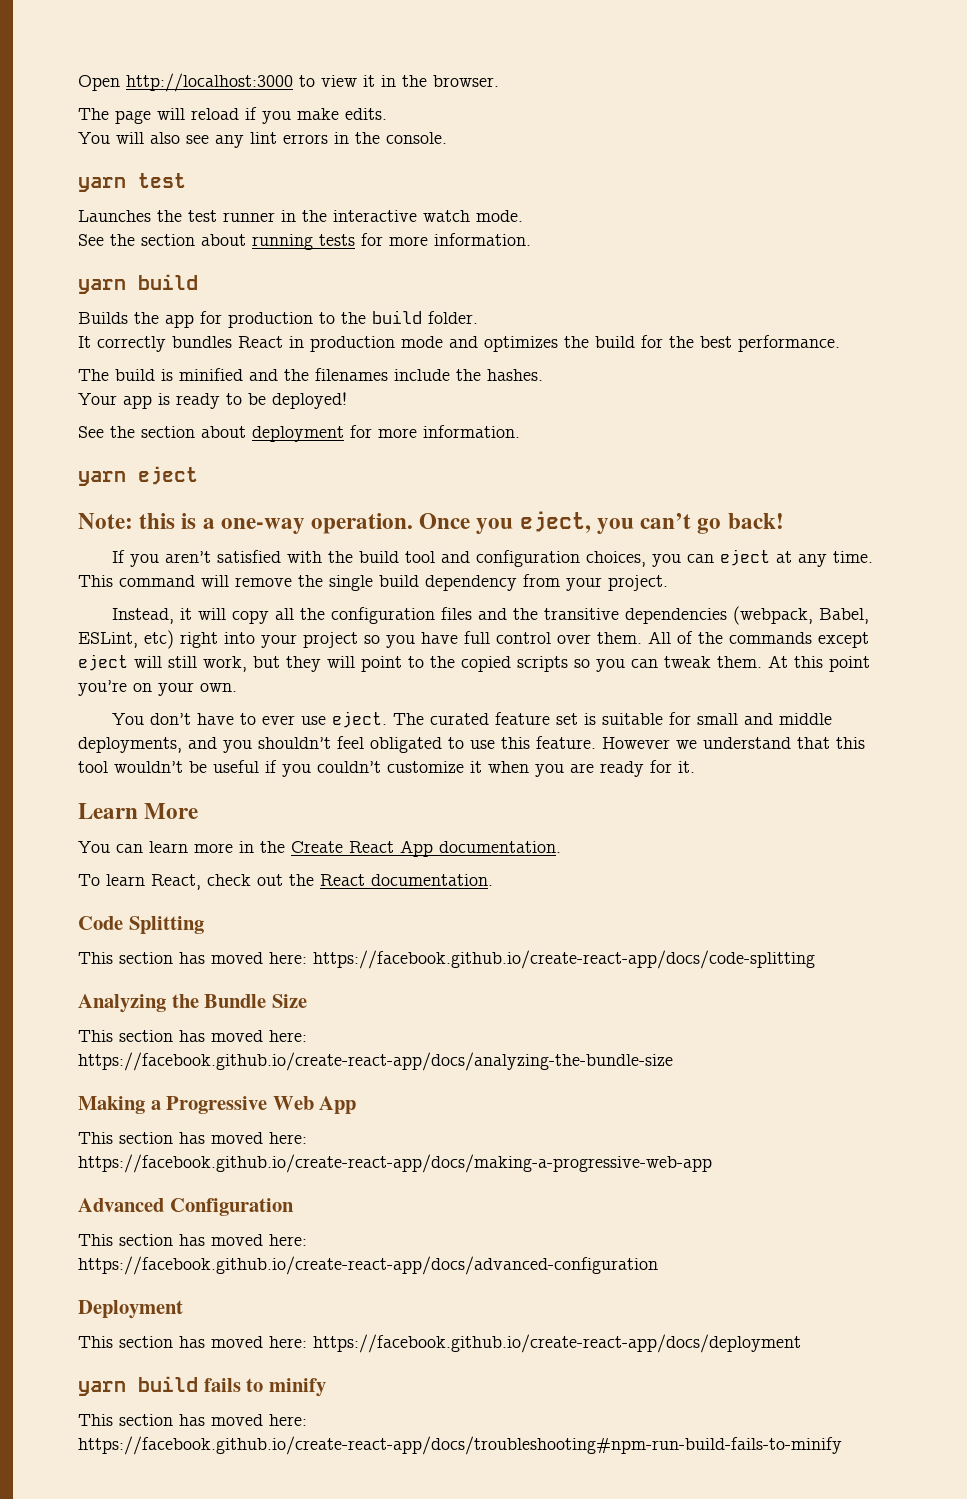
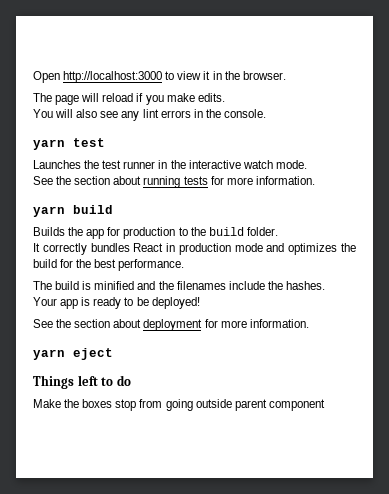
[78,511,784,534] [111,549,873,567] [78,574,668,591] [111,606,869,625] [78,630,869,649] [78,654,870,672] [78,680,237,696] [111,711,832,728] [78,736,865,753] [78,760,695,777] [78,803,199,819] [78,840,561,857] [78,874,493,890] [78,916,204,934] [78,950,815,969] [78,994,307,1013] [78,1030,307,1042] [78,1052,673,1071] [78,1096,357,1114] [78,1132,307,1144] [78,1154,712,1173] [78,1198,294,1216] [78,1234,307,1246] [78,1256,658,1275] [78,1300,183,1319] [78,1334,801,1353] [78,1376,326,1397] [78,1414,307,1426] [78,1436,842,1455] Note: this is a one-way operation. Once you eject, you can’t go back! // If you aren’t satisfied with the build tool and configuration choices, you can eject at any time. This command will remove the single build dependency from your project. // Instead, it will copy all the configuration files and the transitive dependencies (webpack, Babel, ESLint, etc) right into your project so you have full control over them. All of the commands except eject will still work, but they will point to the copied scripts so you can tweak them. At this point you’re on your own. // You don’t have to ever use eject. The curated feature set is suitable for small and middle deployments, and you shouldn’t feel obligated to use this feature. However we understand that this tool wouldn’t be useful if you couldn’t customize it when you are ready for it. // Learn More // You can learn more in the Create React App documentation. // To learn React, check out the React documentation. // Code Splitting // This section has moved here: https://facebook.github.io/create-react-app/docs/code-splitting // Analyzing the Bundle Size // This section has moved here: https://facebook.github.io/create-react-app/docs/analyzing-the-bundle-size // Making a Progressive Web App // This section has moved here: https://facebook.github.io/create-react-app/docs/making-a-progressive-web-app // Advanced Configuration // This section has moved here: https://facebook.github.io/create-react-app/docs/advanced-configuration // Deployment // This section has moved here: https://facebook.github.io/create-react-app/docs/deployment // yarn build fails to minify // This section has moved here: https://facebook.github.io/create-react-app/docs/troubleshooting#npm-run-build-fails-to-minify -> [33,375,131,389] [33,399,325,411] Things left to do // Make the boxes stop from going outside parent component

